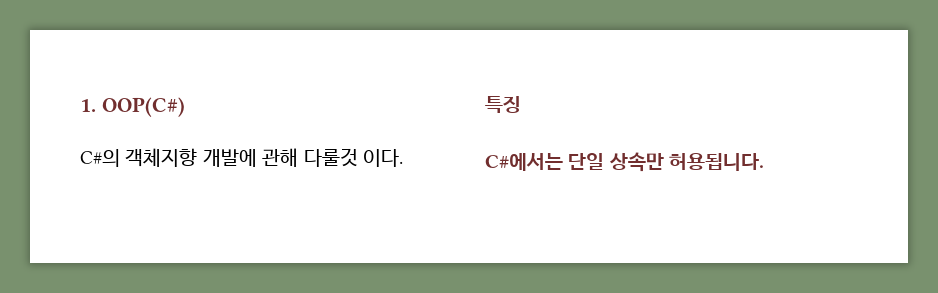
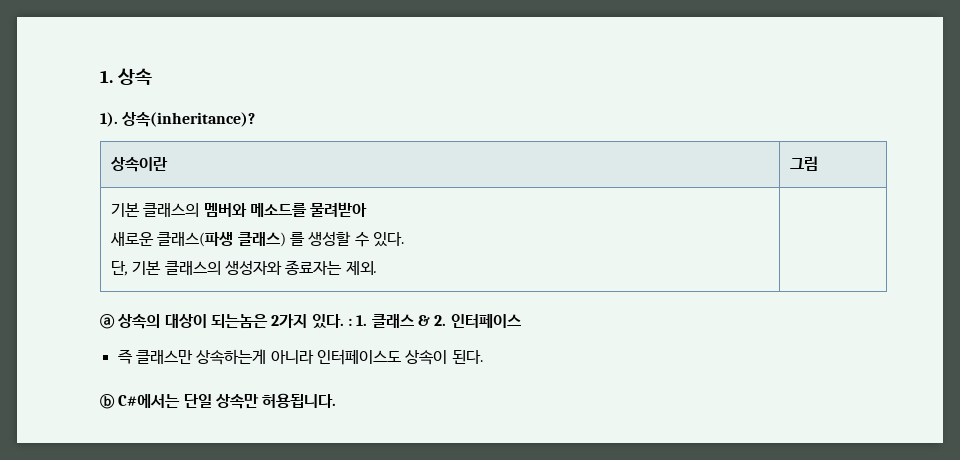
[80,97,185,117] [80,148,403,167] [485,96,521,113] 1. OOP(C#) // C#의 객체지향 개발에 관해 다룰것 이다. // 특징 // -> [100,68,152,85] [100,112,256,127] [109,157,168,172] [789,156,818,171] [110,202,368,217] [109,231,404,247] [110,260,377,276] [100,313,521,329] [117,349,483,365] [100,393,115,409] 1. 상속 // 1). 상속(inheritance)? // 상속이란 | 그림 // 기본 클래스의 멤버와 메소드를 물려받아 // 새로운 클래스(파생 클래스) 를 생성할 수 있다. // 단, 기본 클래스의 생성자와 종료자는 제외. | // ⓐ 상속의 대상이 되는놈은 2가지 있다. : 1. 클래스 & 2. 인터페이스 // 즉 클래스만 상속하는게 아니라 인터페이스도 상속이 된다. // ⓑ

